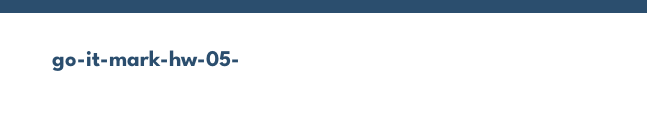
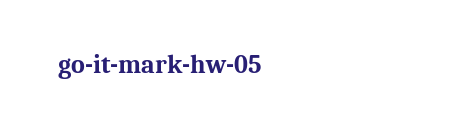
[52,50,240,71] go-it-mark-hw-05- -> [58,54,262,79] go-it-mark-hw-05

